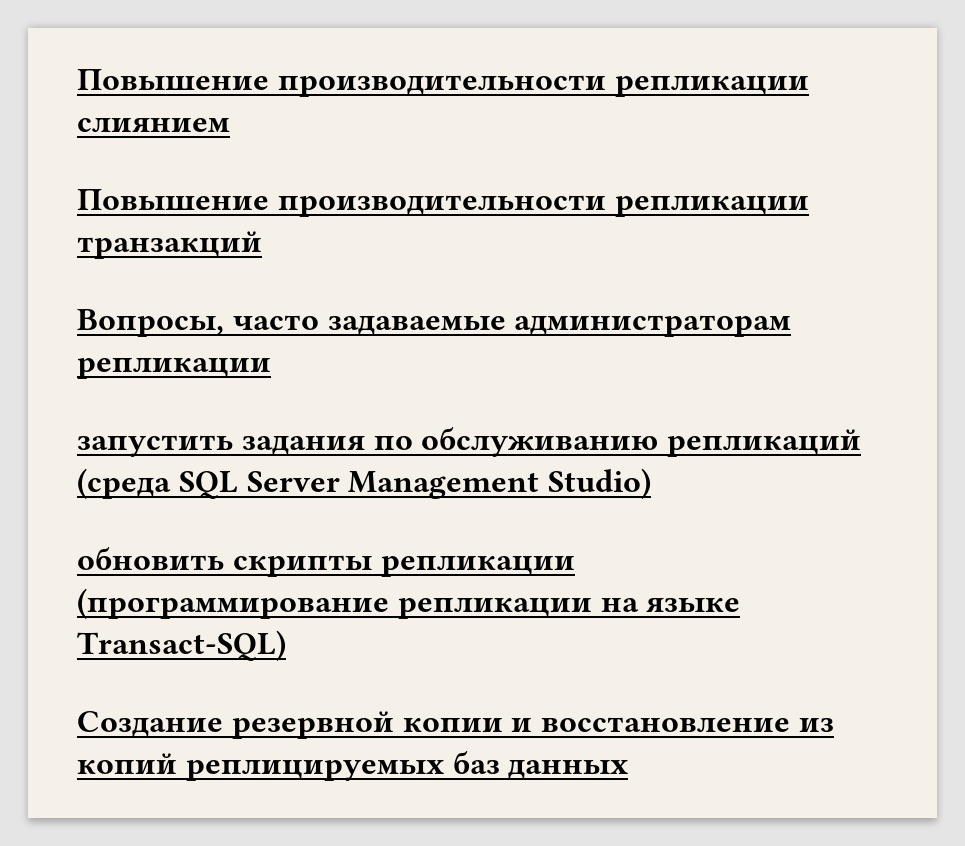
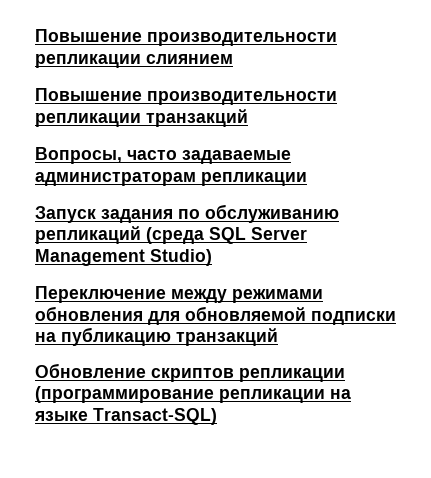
[77,435,233,457] запустить -> [35,206,96,223] Запуск
[77,547,372,577] обновить скрипты -> [35,286,323,303] [35,306,396,325] [35,327,278,346] [35,363,234,382] Переключение между режимами обновления для обновляемой подписки на публикацию транзакций // Обновление скриптов
[77,711,834,739] [77,751,629,781] // Создание резервной копии и восстановление из копий реплицируемых баз данных -> (217, 416) none

